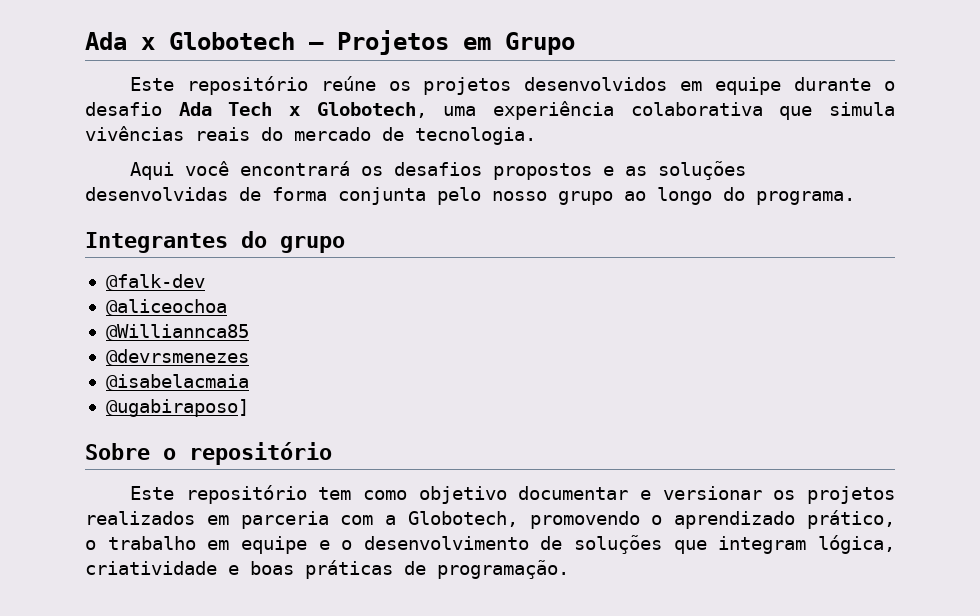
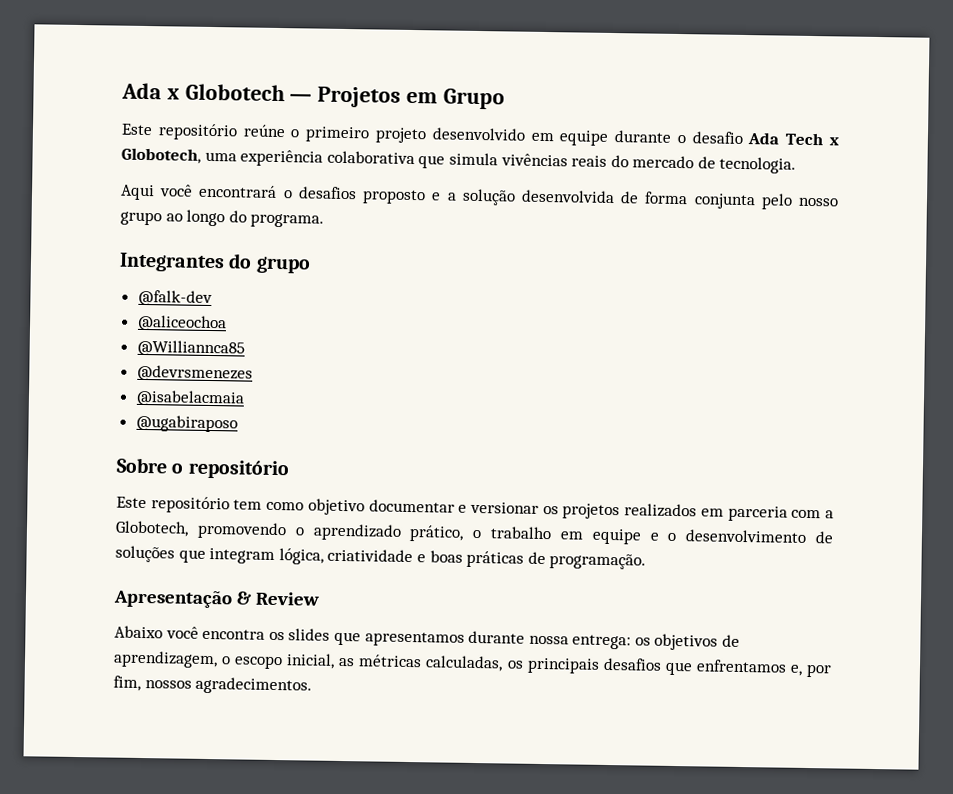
[388,77,668,95] os projetos desenvolvidos -> [290,126,526,144] o primeiro projeto desenvolvido
[360,161,746,180] [85,187,228,201] os desafios propostos e as soluções desenvolvidas -> [282,186,615,206] o desafios proposto e a solução desenvolvida
[105,399,249,417] @ugabiraposo] -> [135,414,238,433] @ugabiraposo
(569, 569) none -> [113,589,320,609] [114,625,741,651] [113,650,833,678] [113,675,313,695] // Apresentação & Review // Abaixo você encontra os slides que apresentamos durante nossa entrega: os objetivos de aprendizagem, o escopo inicial, as métricas calculadas, os principais desafios que enfrentamos e, por fim, nossos agradecimentos.

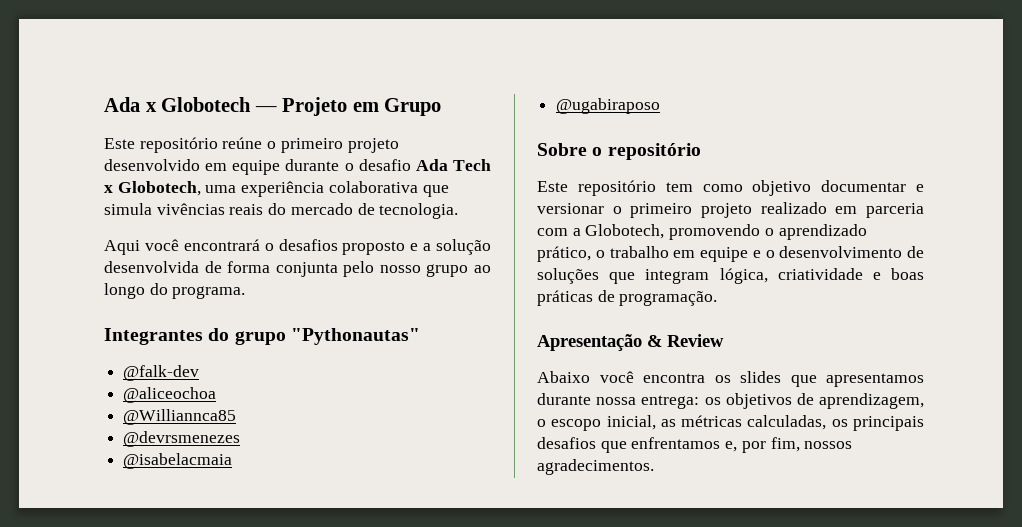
[317,86,402,108] Projetos -> [282,97,348,116] Projeto
(311, 265) none -> [290,328,420,345] "Pythonautas"
[542,503,698,520] os projetos realizados -> [612,202,827,218] o primeiro projeto realizado

